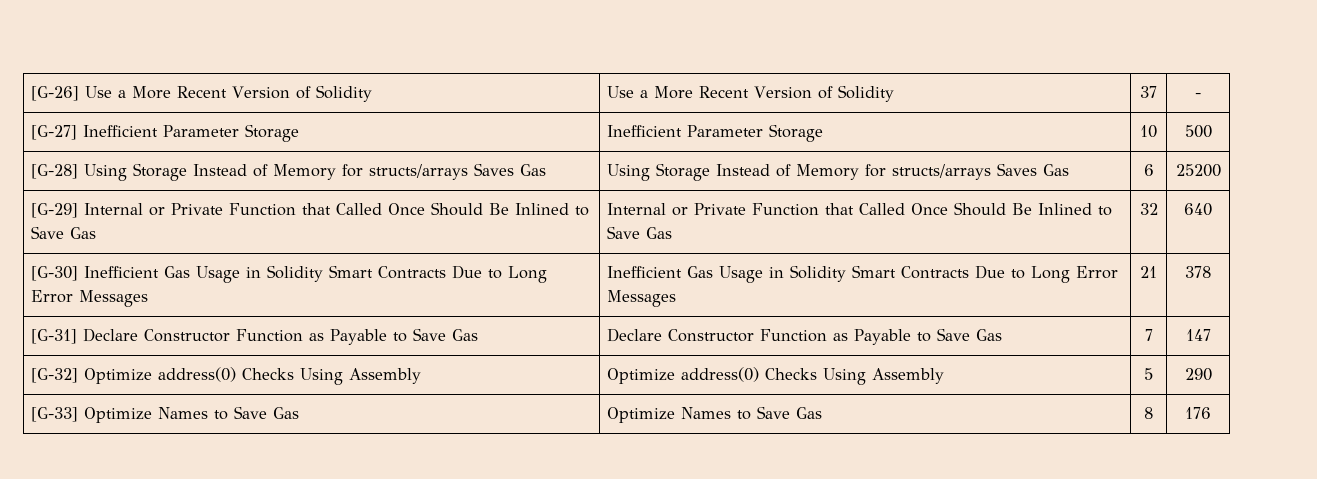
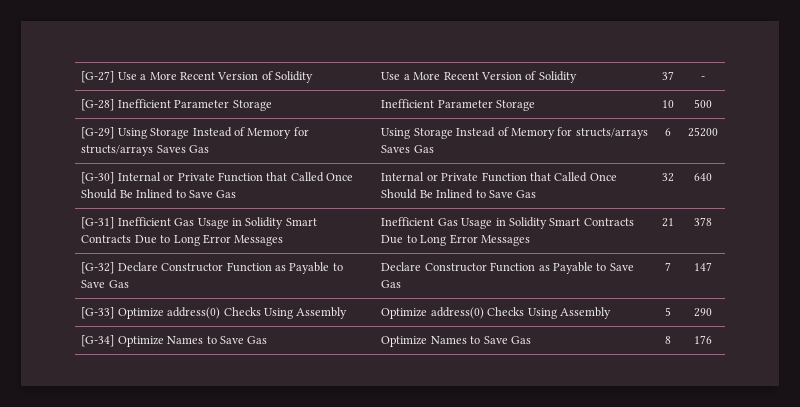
[31,86,80,101] [G-26] -> [81,71,115,83] [G-27]
[31,125,78,140] [G-27] -> [81,99,115,111] [G-28]
[31,164,79,179] [G-28] -> [81,127,115,139] [G-29]
[31,203,79,218] [G-29] -> [81,172,115,184] [G-30]
[31,266,79,281] [G-30] -> [81,217,115,229] [G-31]
[31,329,78,344] [G-31] -> [81,262,115,274] [G-32]
[31,368,79,383] [G-32] -> [81,307,115,319] [G-33]
[31,407,79,422] [G-33] -> [81,335,115,347] [G-34]

